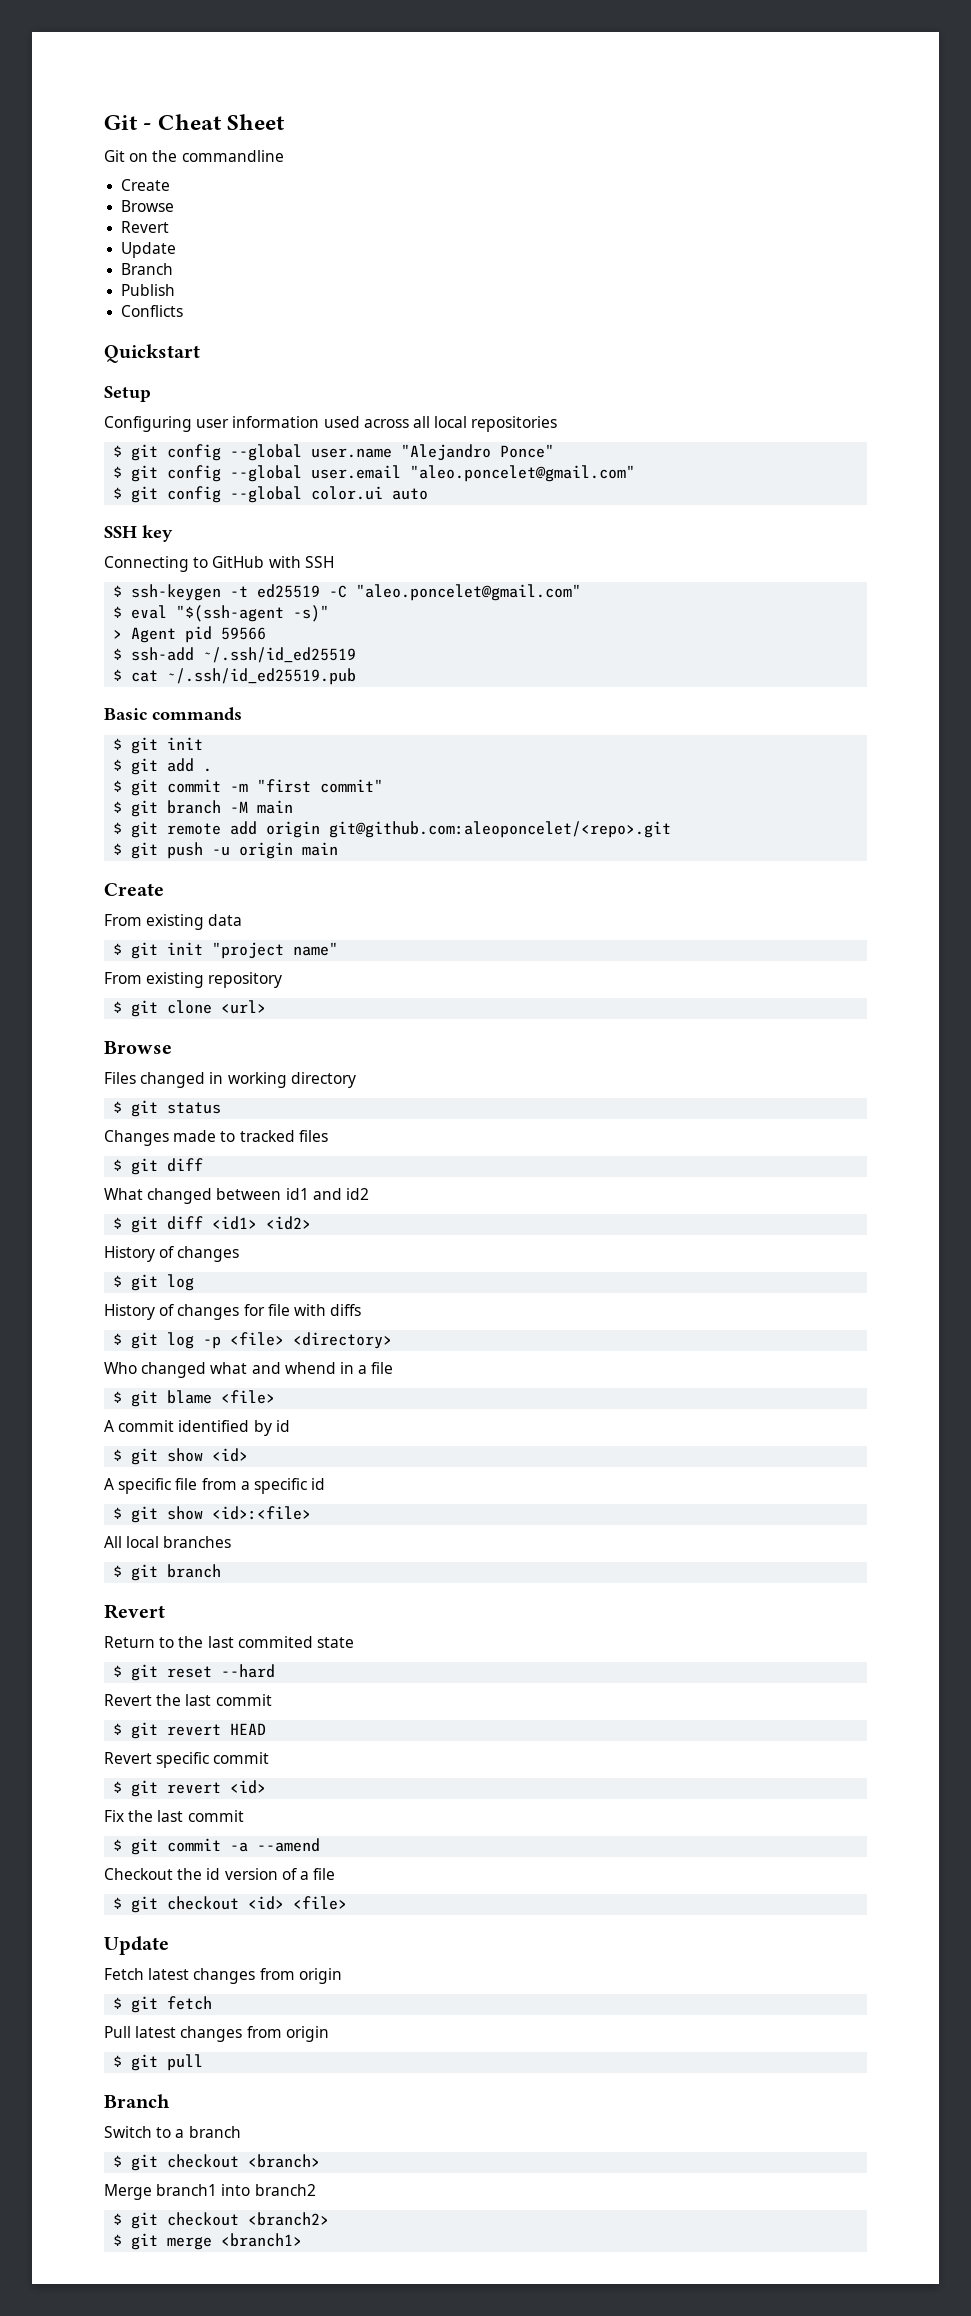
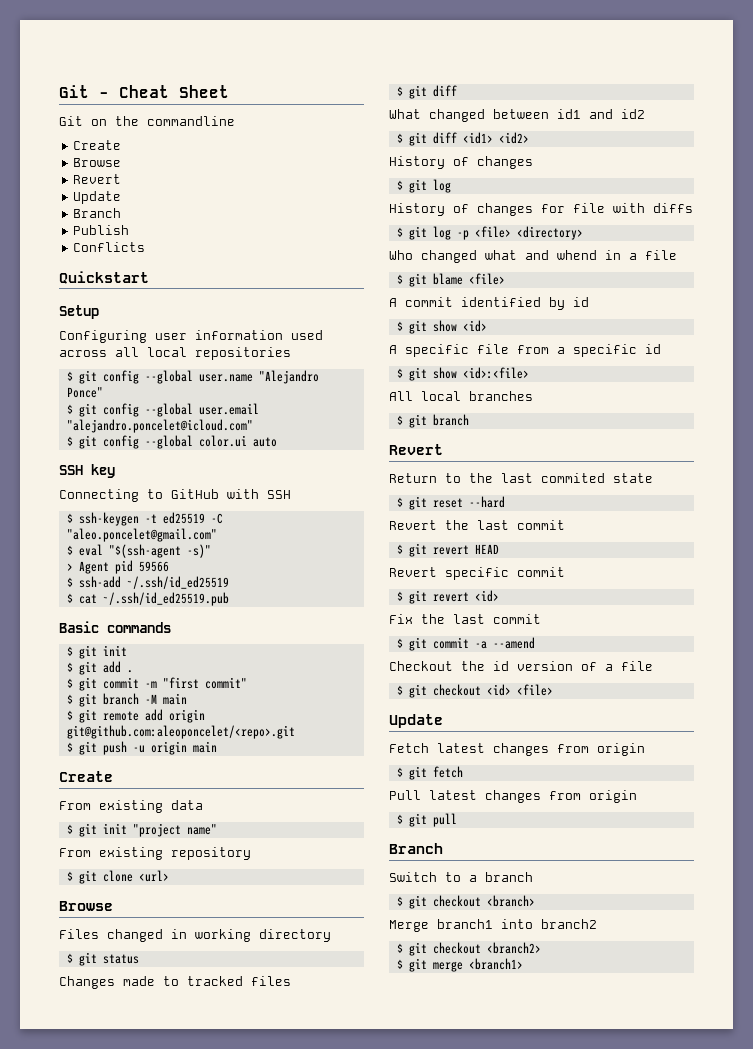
[410,465,636,482] "aleo.poncelet@gmail.com" -> [66,419,253,433] "alejandro.poncelet@icloud.com"

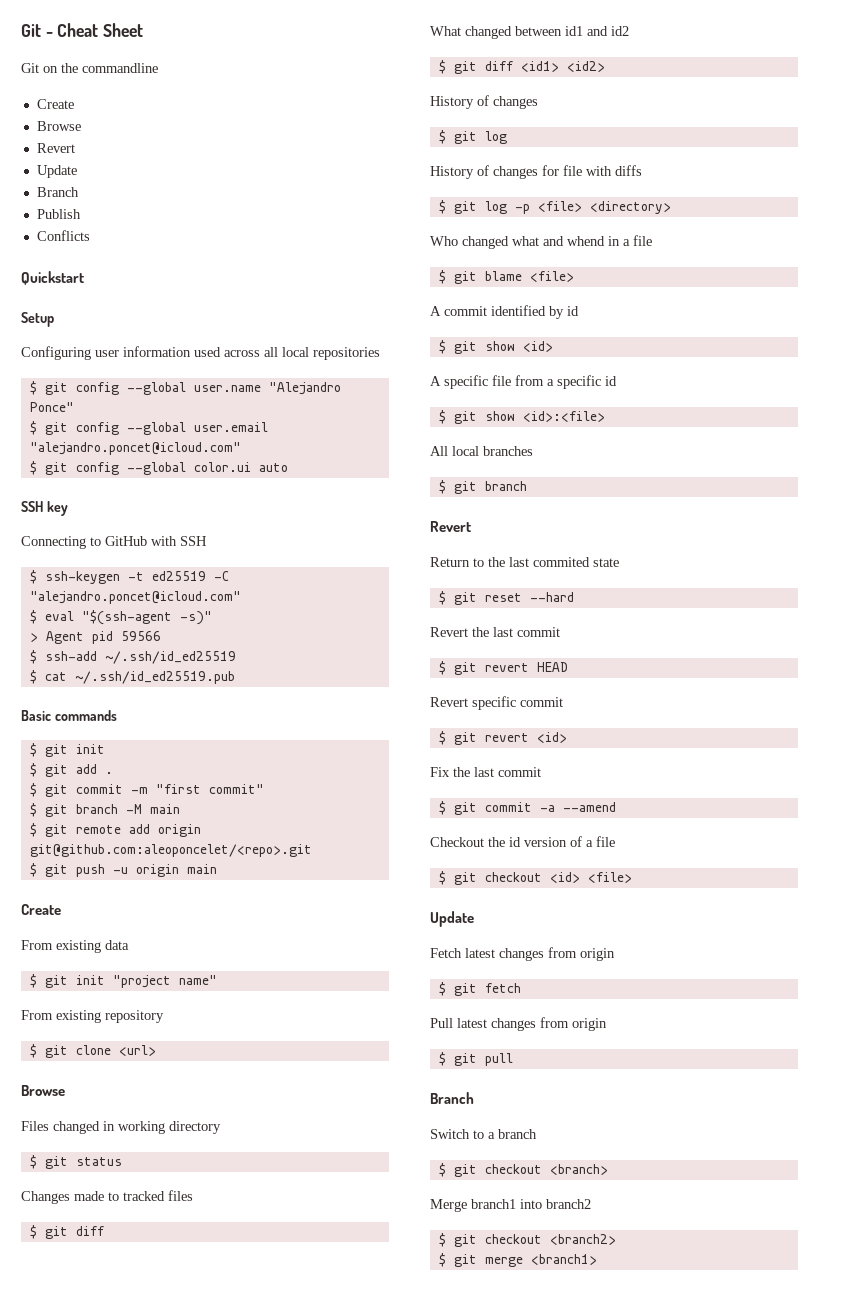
[66,419,253,433] "alejandro.poncelet@icloud.com" -> [29,442,241,455] "alejandro.poncet@icloud.com"
[66,528,217,542] "aleo.poncelet@gmail.com" -> [29,591,241,604] "alejandro.poncet@icloud.com"

